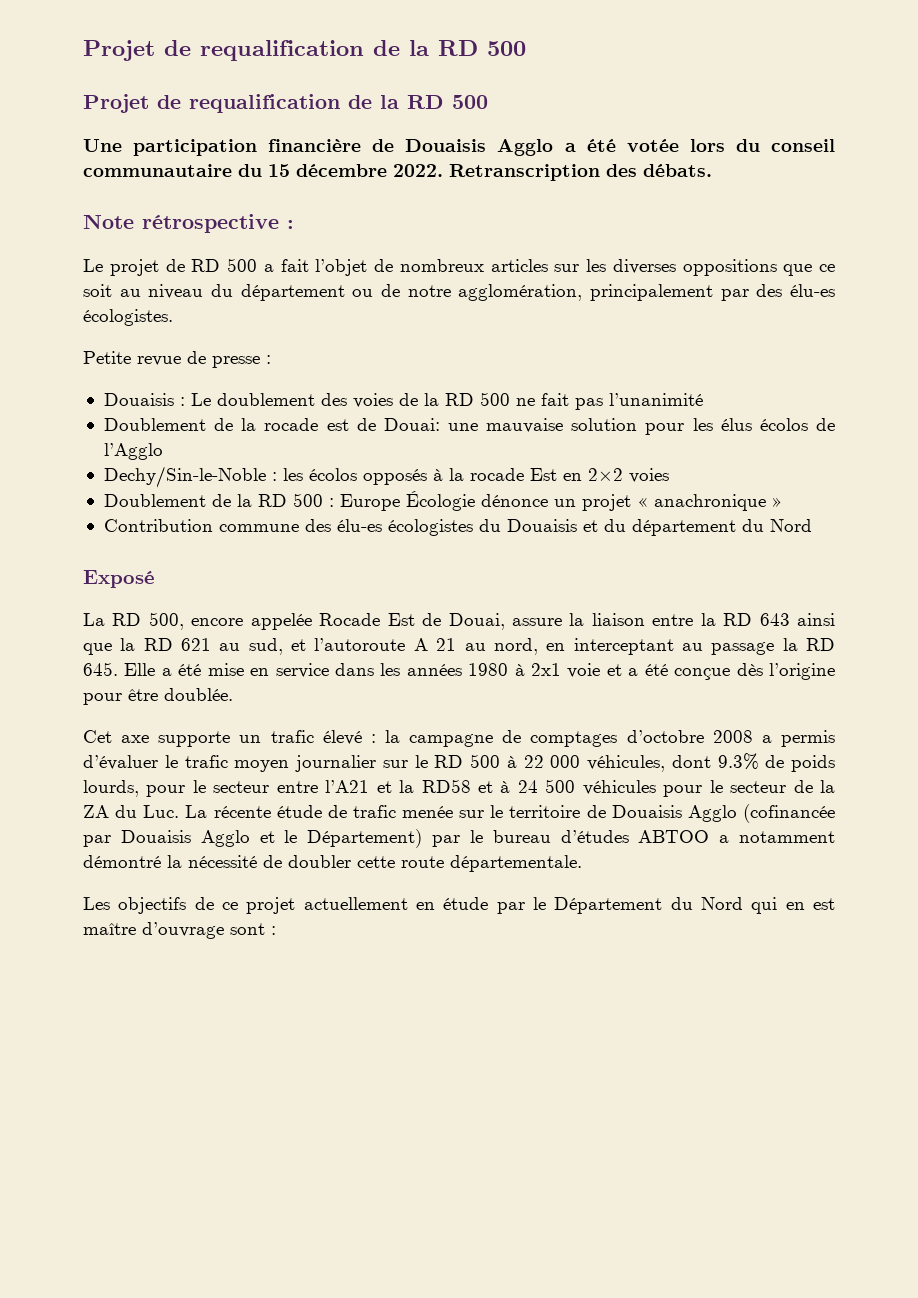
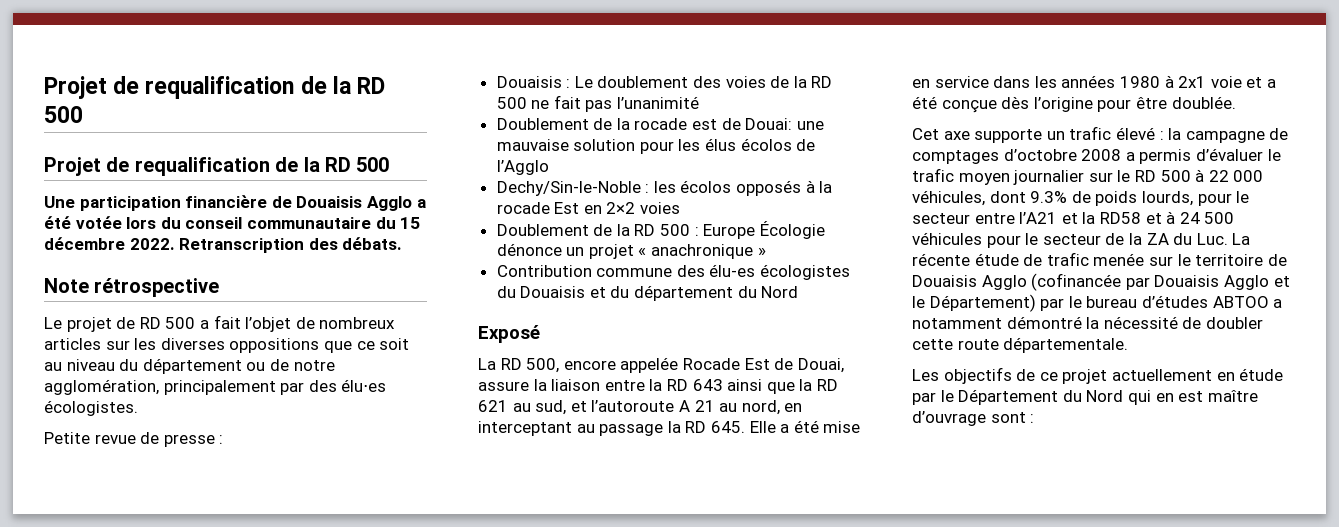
[287,220,294,229] : -> (220, 287) none
[789,284,835,297] élu-es -> [341,379,387,392] élu⋅es

